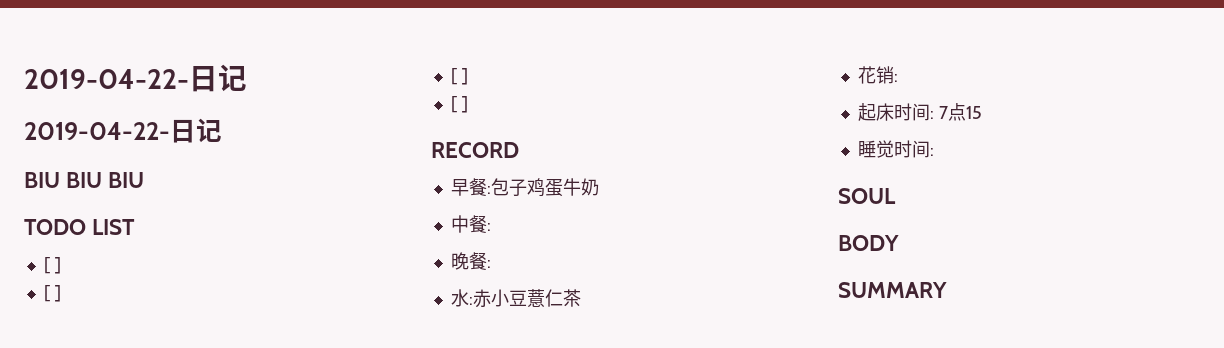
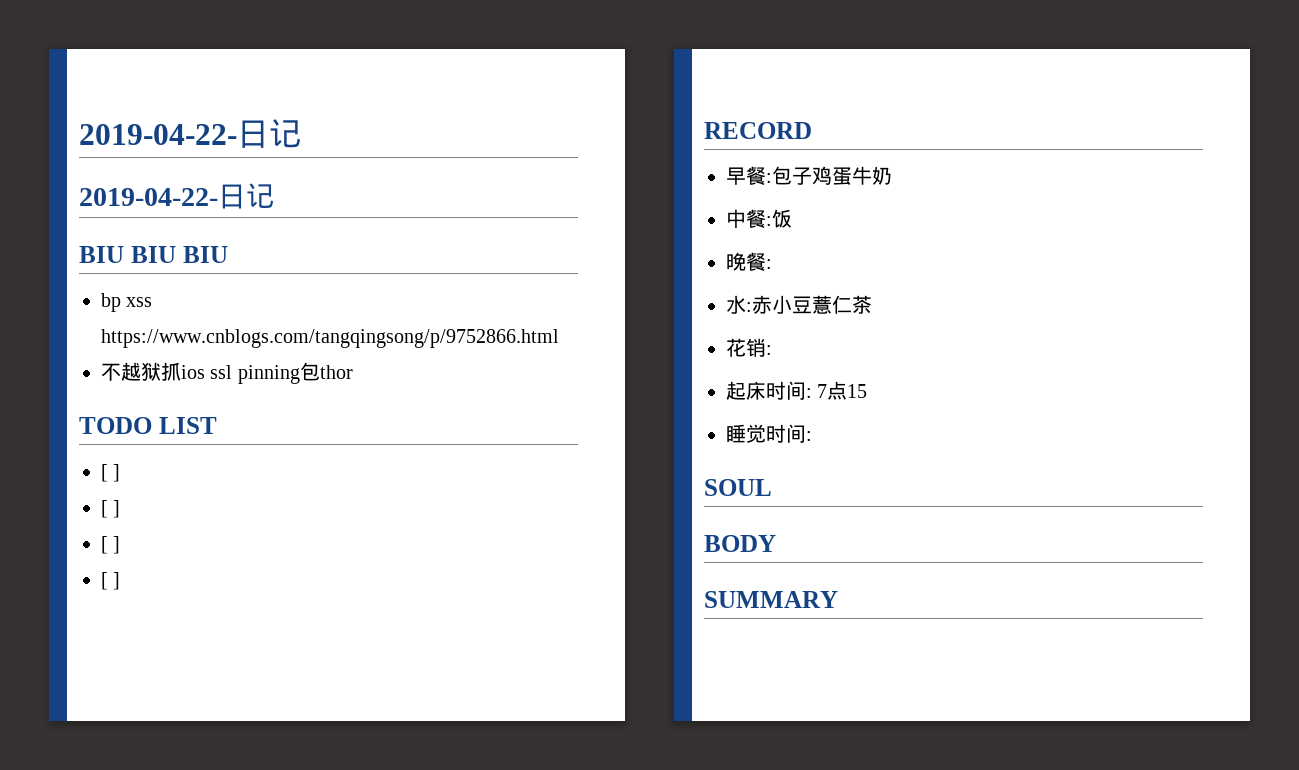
(145, 180) none -> [101,293,153,312] [101,329,559,348] [101,362,353,384] // bp xss https://www.cnblogs.com/tangqingsong/p/9752866.html // 不越狱抓ios ssl pinning包thor
(491, 227) none -> [772,209,792,228] 饭

